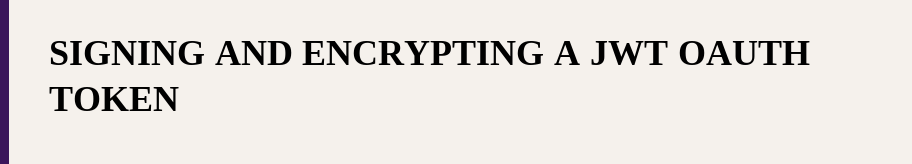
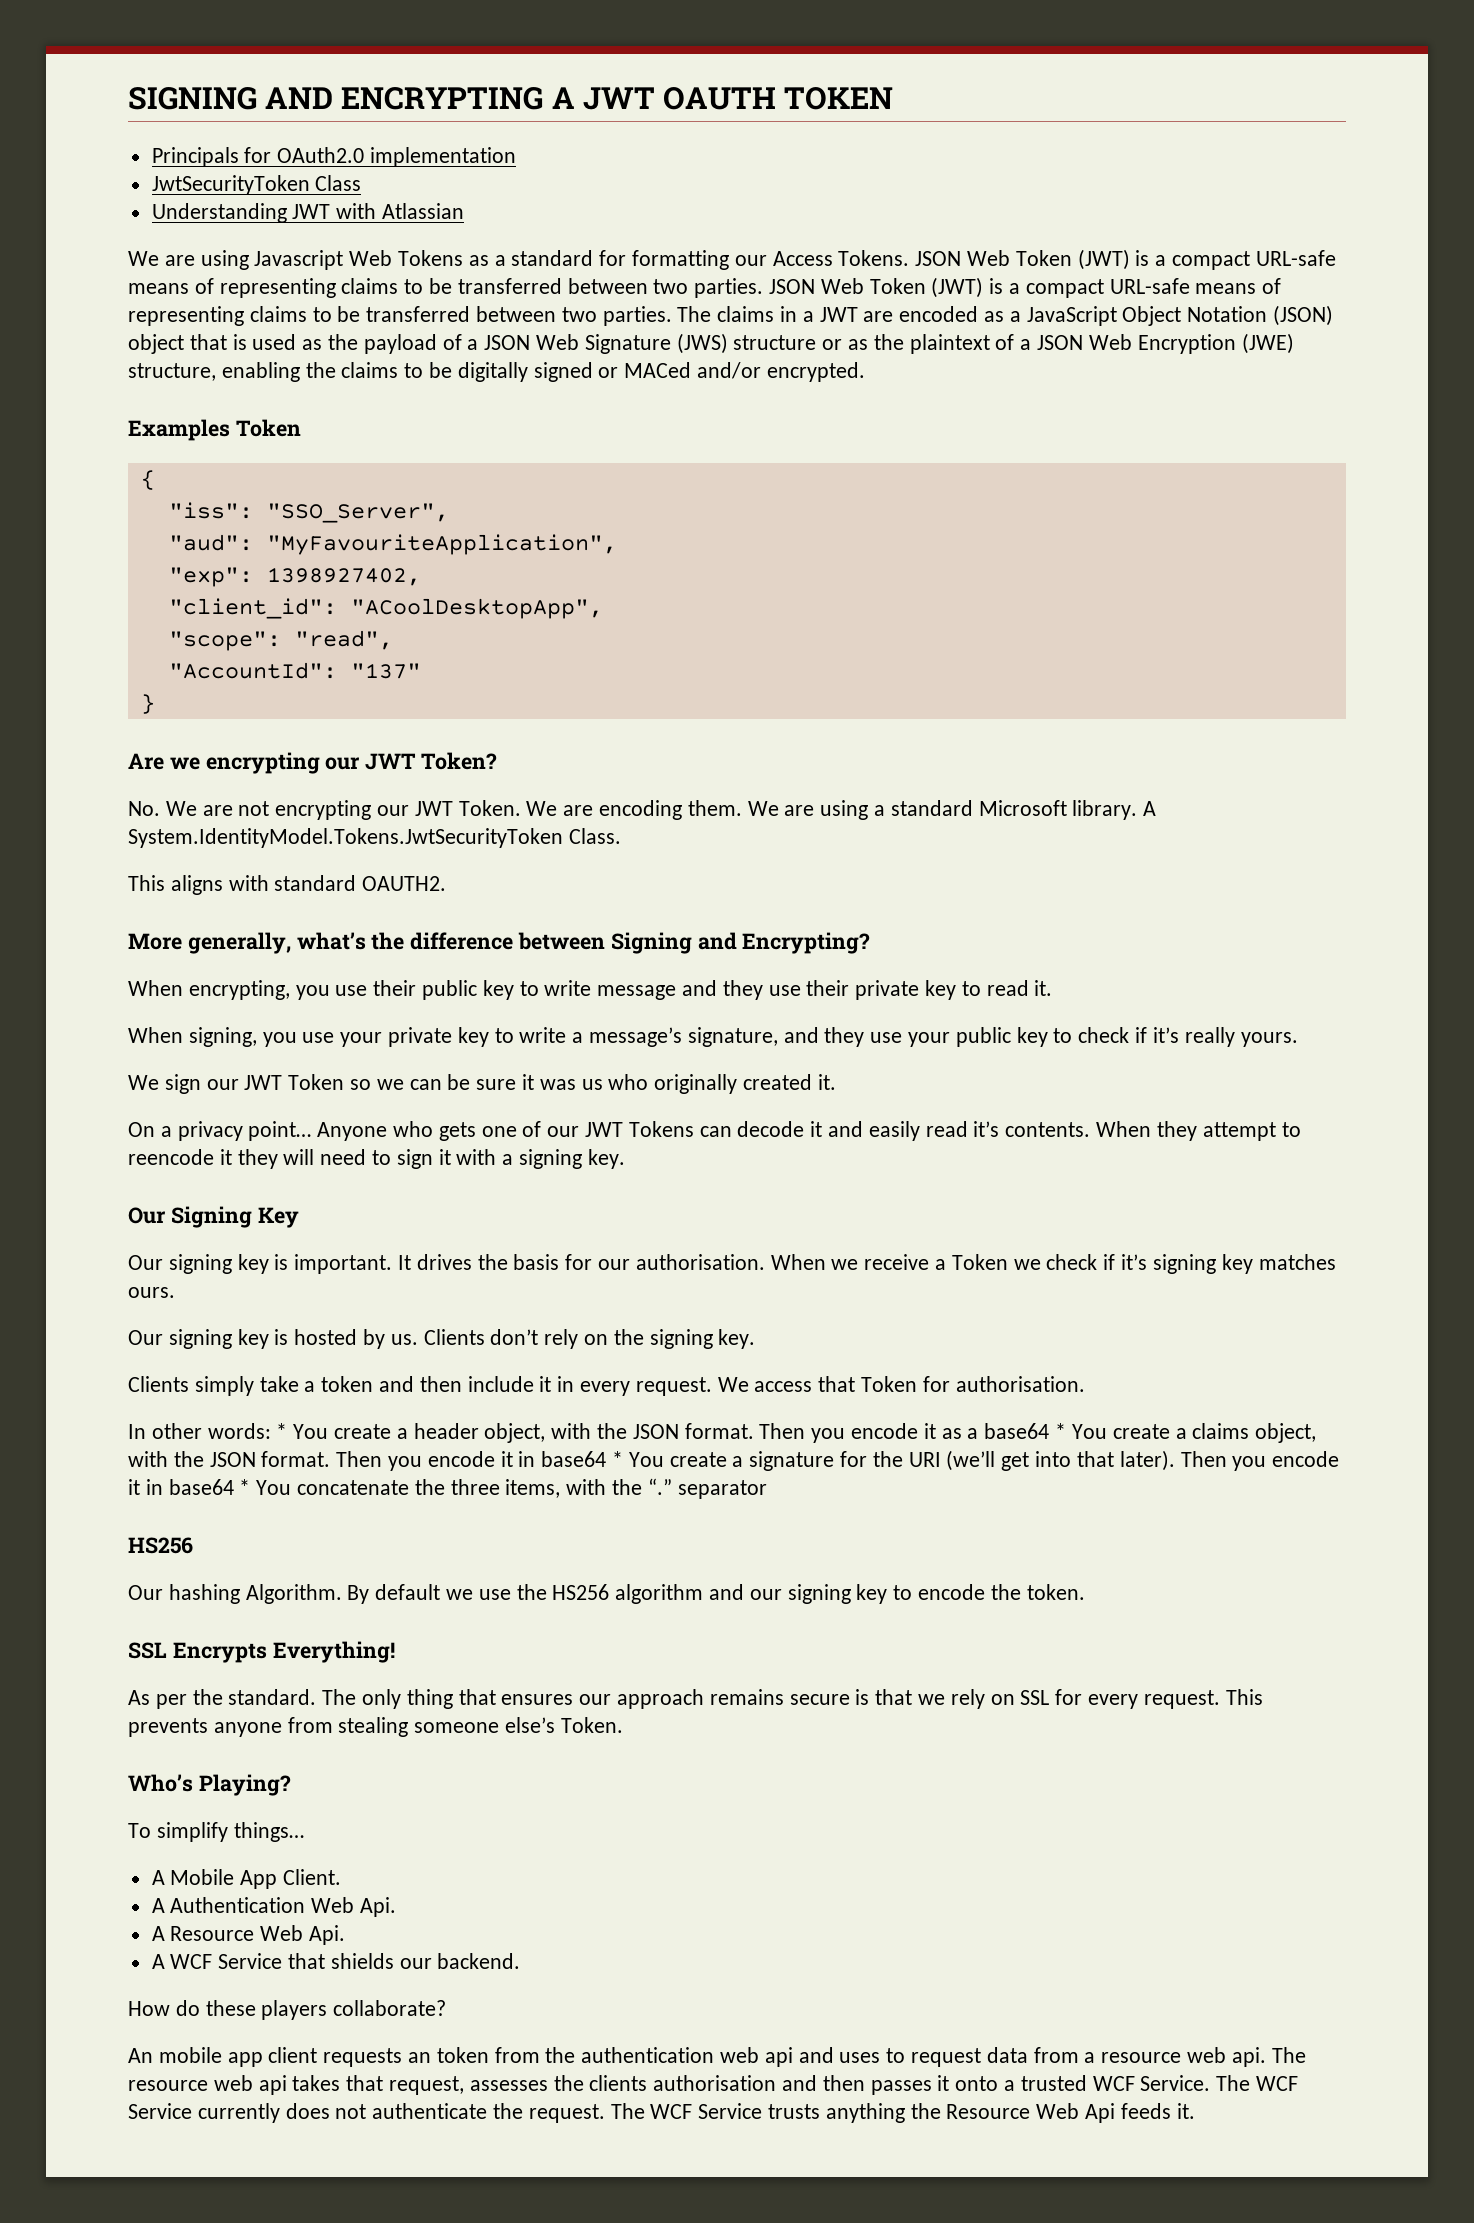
(179, 99) none -> [151,147,517,167] [151,175,362,195] [151,203,465,223] [128,249,1336,270] [128,277,1282,298] [128,305,1334,326] [128,333,1294,354] [128,362,865,382] [128,419,301,441] [140,470,155,490] [168,502,449,523] [168,534,617,555] [168,567,421,587] [168,598,603,619] [168,630,393,651] [168,662,421,679] [140,694,155,714] [128,752,498,774] [128,800,1157,820] [128,828,621,848] [128,875,447,895] [128,932,871,954] [128,980,1053,1000] [128,1027,1298,1047] [128,1074,836,1094] [128,1121,1301,1141] [128,1149,625,1169] [128,1206,299,1228] [128,1254,1336,1274] [128,1287,175,1298] [128,1329,756,1349] [128,1376,1085,1396] [128,1423,1317,1443] [128,1450,1340,1471] [128,1478,767,1499] [128,1537,193,1554] [128,1584,1085,1604] [128,1641,395,1663] [128,1689,1263,1709] [128,1717,623,1737] [128,1774,291,1796] [128,1822,304,1842] [151,1869,342,1889] [151,1897,397,1917] [151,1925,346,1945] [151,1953,521,1969] [128,2000,447,2020] [128,2047,1306,2067] [128,2075,1299,2095] [128,2103,1195,2123] // Principals for OAuth2.0 implementation // JwtSecurityToken Class // Understanding JWT with Atlassian // We are using Javascript Web Tokens as a standard for formatting our Access Tokens. JSON Web Token (JWT) is a compact URL-safe means of representing claims to be transferred between two parties. JSON Web Token (JWT) is a compact URL-safe means of representing claims to be transferred between two parties. The claims in a JWT are encoded as a JavaScript Object Notation (JSON) object that is used as the payload of a JSON Web Signature (JWS) structure or as the plaintext of a JSON Web Encryption (JWE) structure, enabling the claims to be digitally signed or MACed and/or encrypted. // Examples Token // { // "iss": "SSO_Server", // "aud": "MyFavouriteApplication", // "exp": 1398927402, // "client_id": "ACoolDesktopApp", // "scope": "read", // "AccountId": "137" // } // Are we encrypting our JWT Token? // No. We are not encrypting our JWT Token. We are encoding them. We are using a standard Microsoft library. A System.IdentityModel.Tokens.JwtSecurityToken Class. // This aligns with standard OAUTH2. // More generally, what’s the difference between Signing and Encrypting? // When encrypting, you use their public key to write message and they use their private key to read it. // When signing, you use your private key to write a message’s signature, and they use your public key to check if it’s really yours. // We sign our JWT Token so we can be sure it was us who originally created it. // On a privacy point… Anyone who gets one of our JWT Tokens can decode it and easily read it’s contents. When they attempt to reencode it they will need to sign it with a signing key. // Our Signing Key // Our signing key is important. It drives the basis for our authorisation. When we receive a Token we check if it’s signing key matches ours. // Our signing key is hosted by us. Clients don’t rely on the signing key. // Clients simply take a token and then include it in every request. We access that Token for authorisation. // In other words: * You create a header object, with the JSON format. Then you encode it as a base64 * You create a claims object, with the JSON format. Then you encode it in base64 * You create a signature for the URI (we’ll get into that later). Then you encode it in base64 * You concatenate the three items, with the “.” separator // HS256 // Our hashing Algorithm. By default we use the HS256 algorithm and our signing key to encode the token. // SSL Encrypts Everything! // As per the standard. The only thing that ensures our approach remains secure is that we rely on SSL for every request. This prevents anyone from stealing someone else’s Token. // Who’s Playing? // To simplify things… // A Mobile App Client. // A Authentication Web Api. // A Resource Web Api. // A WCF Service that shields our backend. // How do these players collaborate? // An mobile app client requests an token from the authentication web api and uses to request data from a resource web api. The resource web api takes that request, assesses the clients authorisation and then passes it onto a trusted WCF Service. The WCF Service currently does not authenticate the request. The WCF Service trusts anything the Resource Web Api feeds it.

